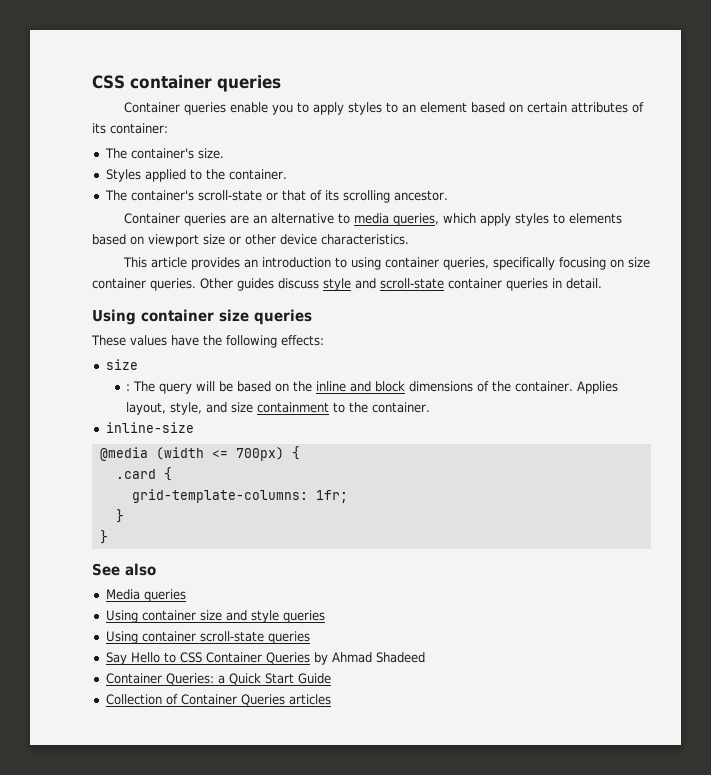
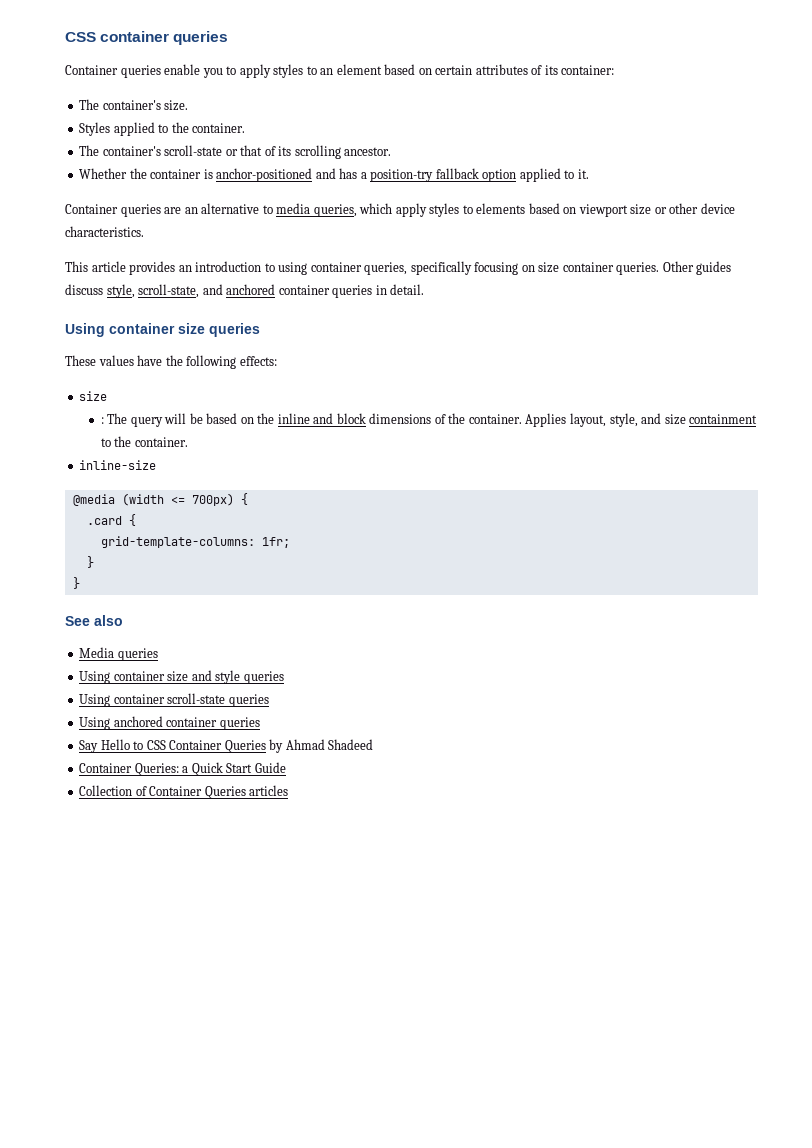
(448, 195) none -> [79,168,589,182] // Whether the container is anchor-positioned and has a position-try fallback option applied to it.
[323,278,444,291] style and scroll-state -> [106,284,276,298] style, scroll-state, and anchored
(310, 637) none -> [79,716,260,730] // Using anchored container queries

